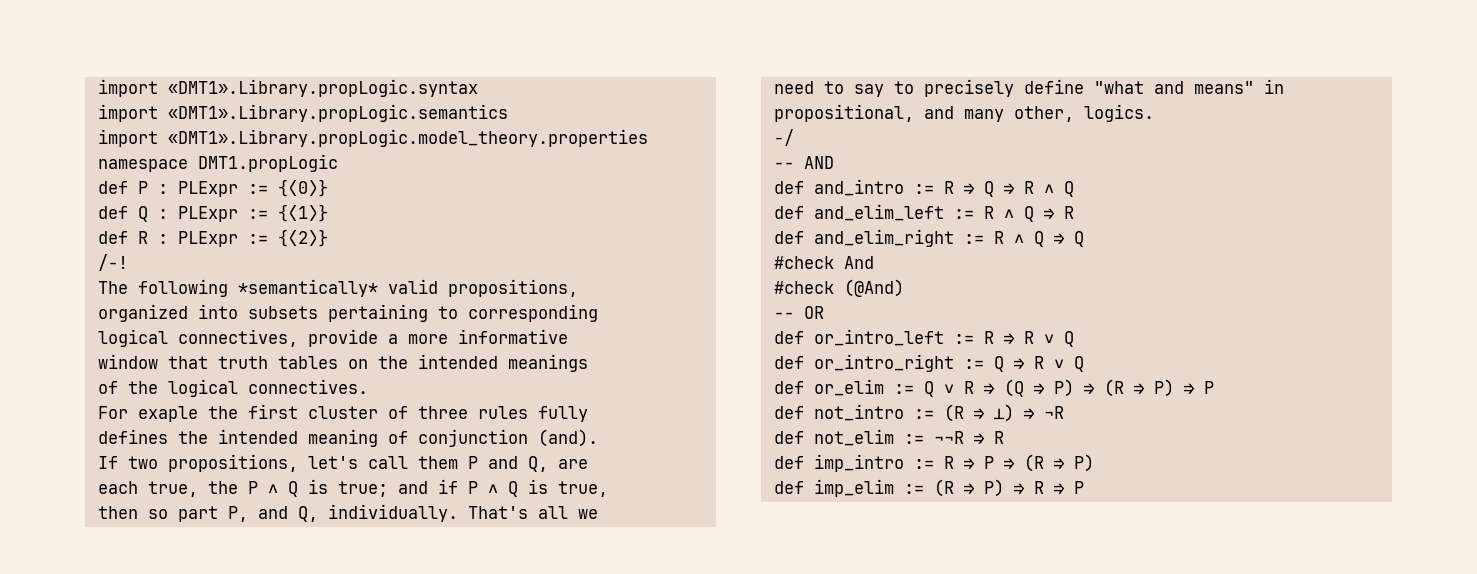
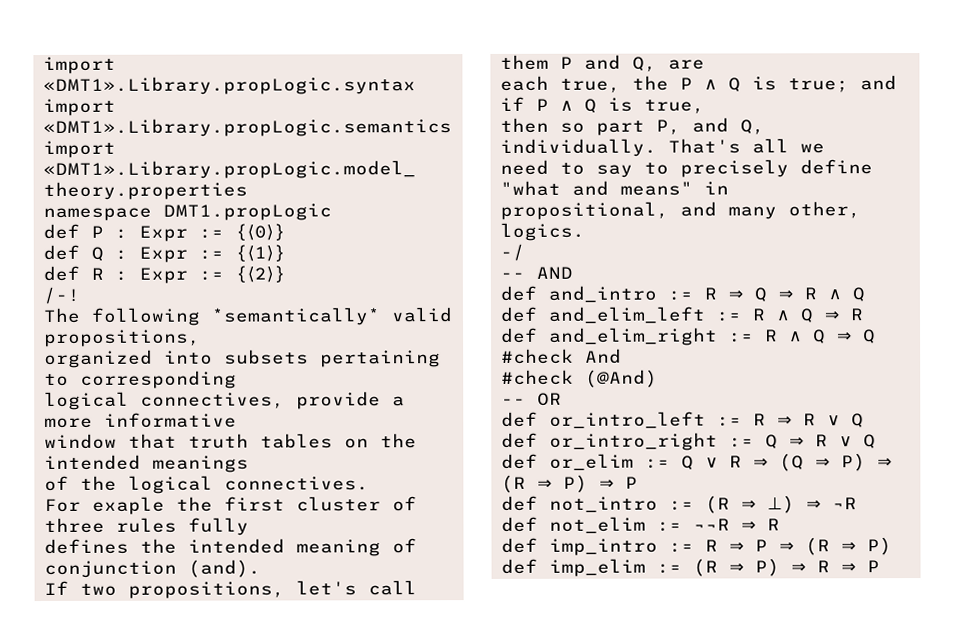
[177,181,238,197] PLExpr -> [138,225,188,242] Expr
[177,206,238,222] PLExpr -> [138,246,188,263] Expr
[177,231,238,247] PLExpr -> [138,267,188,284] Expr

